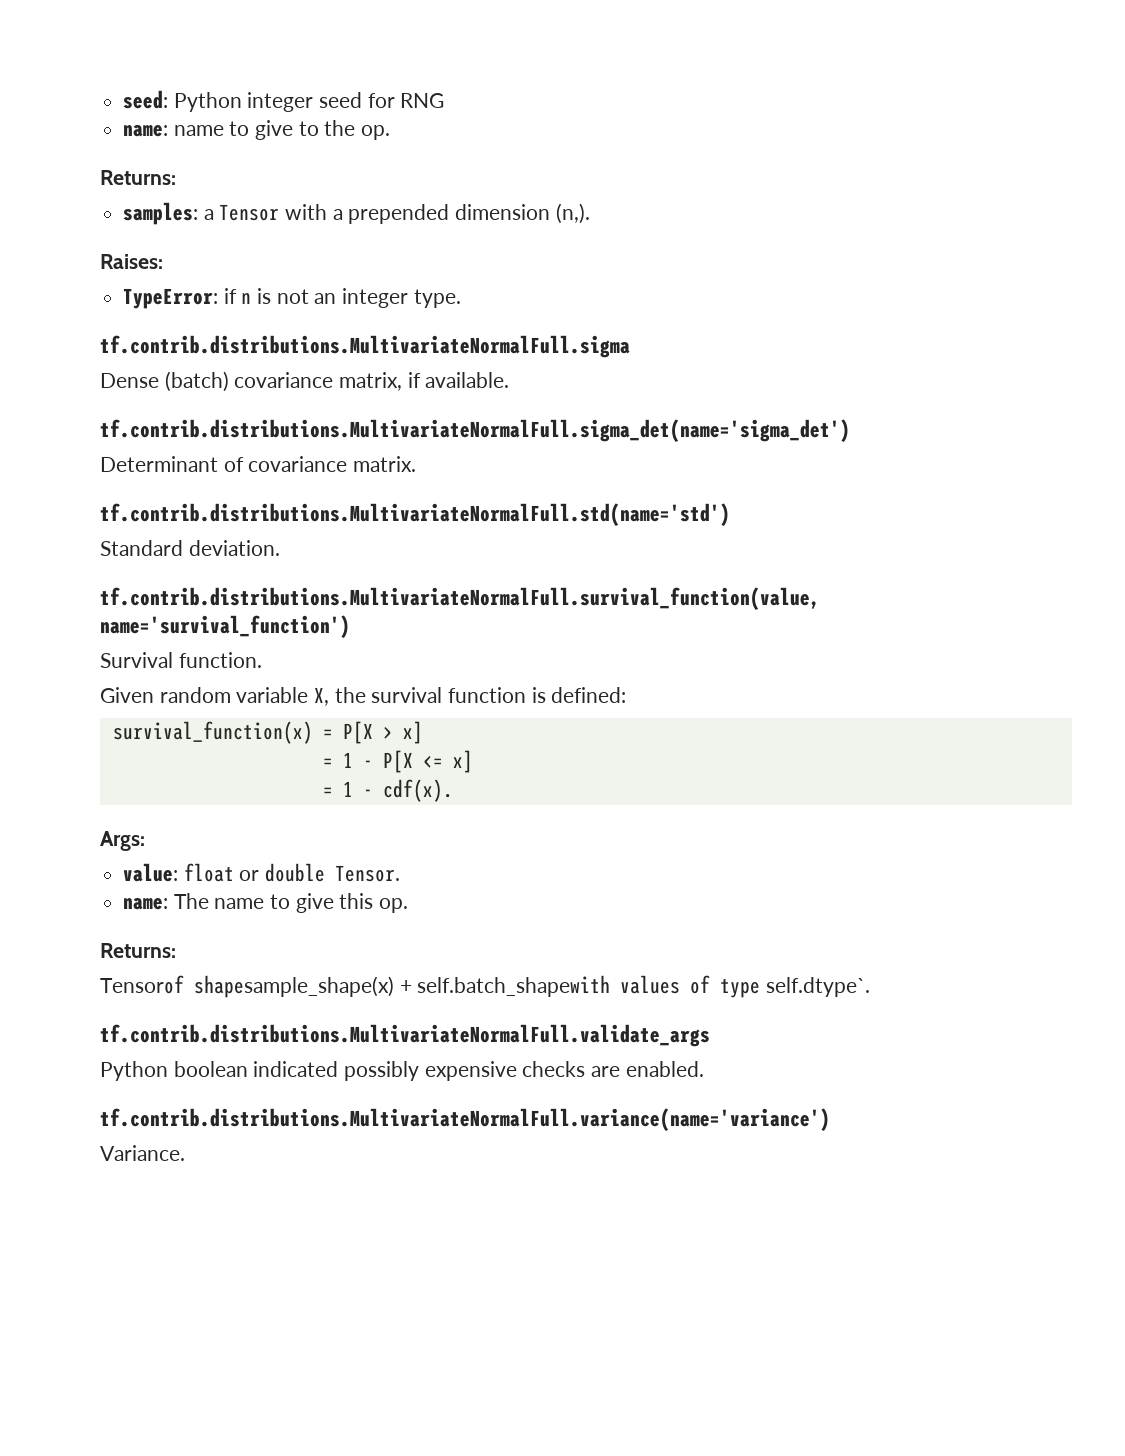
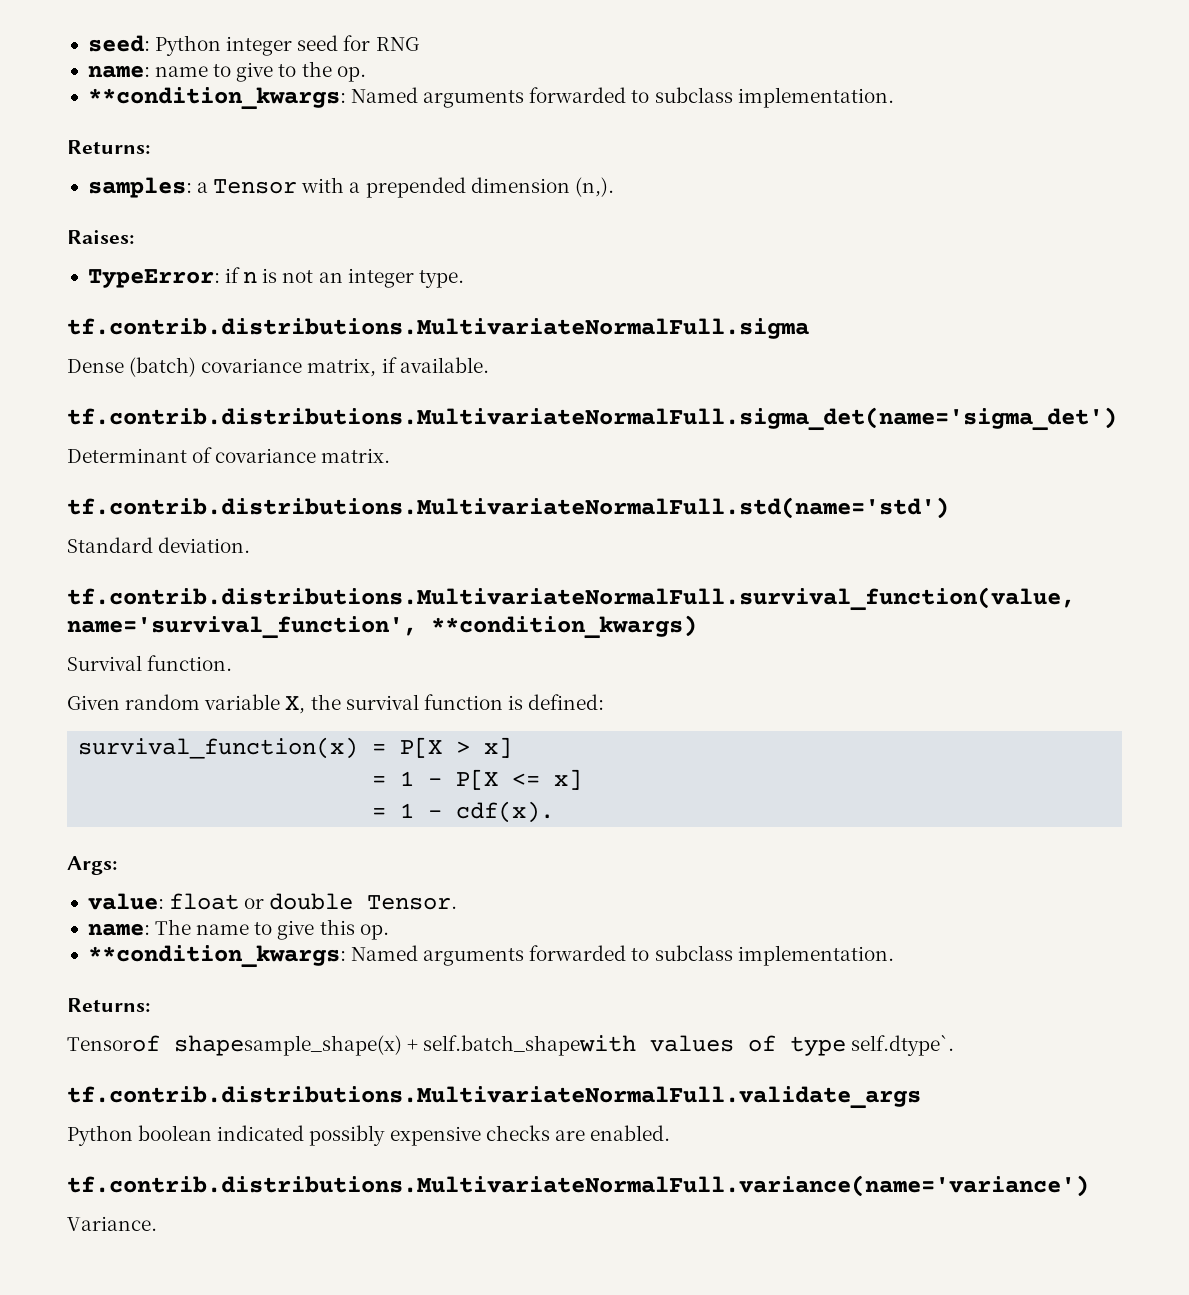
(391, 132) none -> [87,87,894,110] // **condition_kwargs: Named arguments forwarded to subclass implementation.
[100,615,350,638] name='survival_function') -> [67,615,697,639] name='survival_function', **condition_kwargs)
(409, 905) none -> [87,945,894,968] // **condition_kwargs: Named arguments forwarded to subclass implementation.

